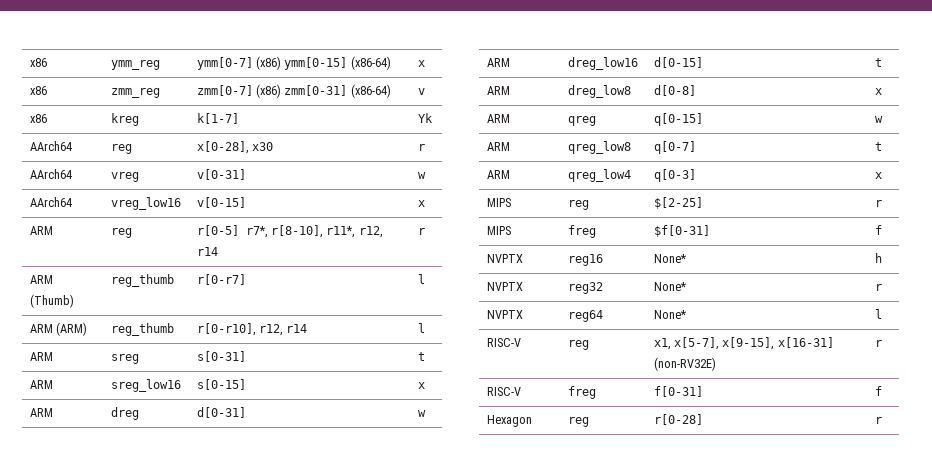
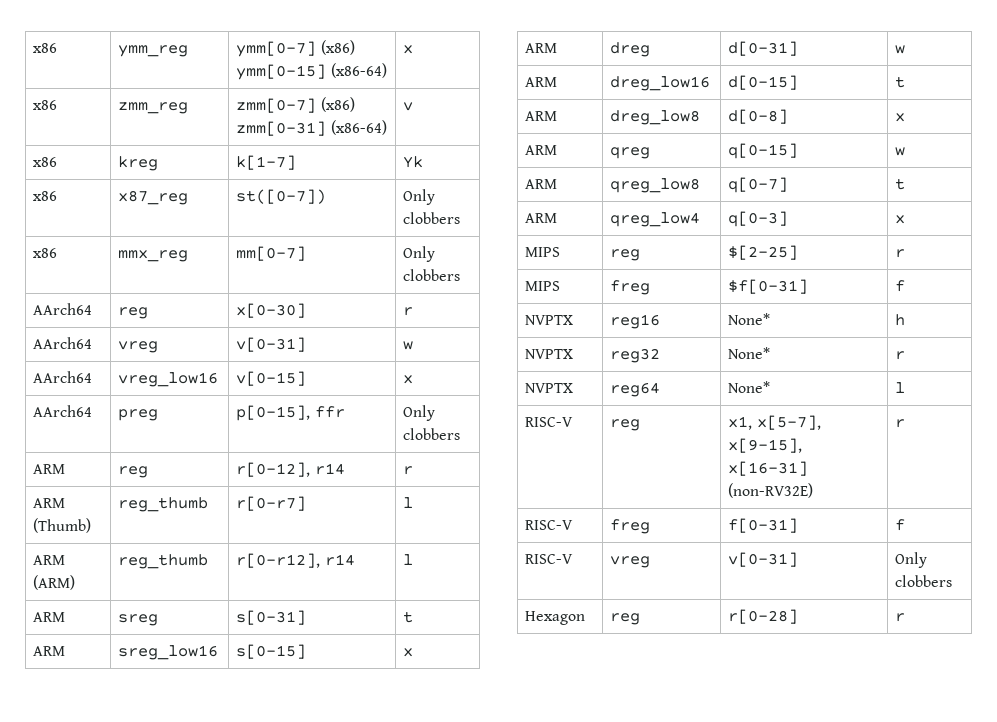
(433, 118) none -> [33,191,58,201] [118,190,189,205] [236,189,327,204] [403,189,436,205] [403,212,461,224] [33,248,58,258] [118,250,189,262] [236,246,307,261] [403,246,436,262] [403,269,461,281] // x86 | x87_reg | st([0-7]) | Only clobbers // x86 | mmx_reg | mm[0-7] | Only clobbers
[196,141,273,154] x[0-28], x30 -> [236,303,307,318] x[0-30]
[29,226,53,235] [110,228,132,238] [196,225,383,238] ARM | reg | r[0-5] r7*, r[8-10], r11*, r12, -> [33,405,93,417] [118,409,159,421] [236,405,345,421] [403,405,436,421] [403,428,461,440] [33,464,66,474] [118,466,149,478] [236,462,311,477] AArch64 | preg | p[0-15], ffr | Only clobbers // ARM | reg | r[0-12],
[196,323,283,336] r[0-r10], r12, -> [236,553,321,568] r[0-r12],
(882, 391) none -> [525,554,574,564] [610,556,651,568] [728,552,799,567] [895,552,928,568] [895,575,953,587] // RISC-V | vreg | v[0-31] | Only clobbers

